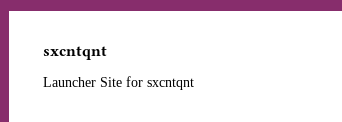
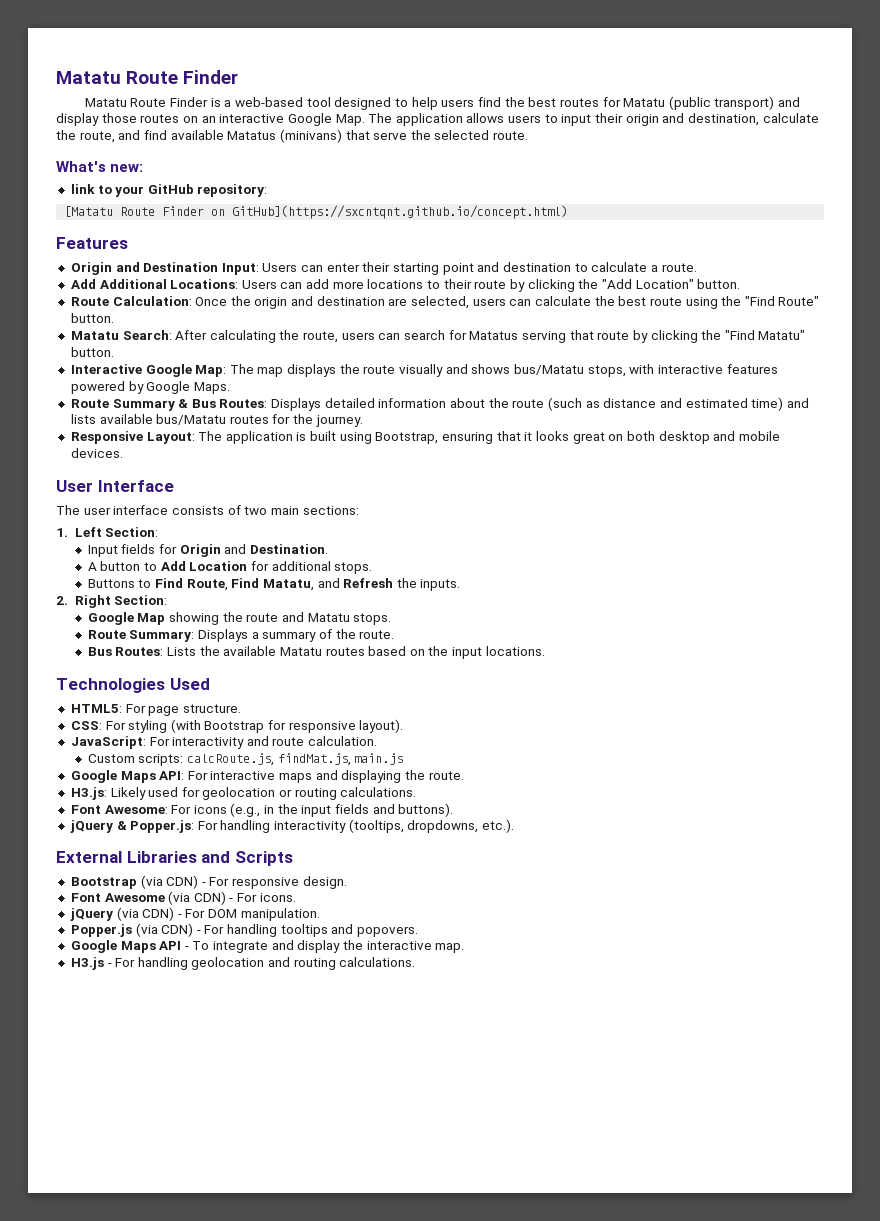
[43,46,107,60] [43,76,194,90] sxcntqnt // Launcher Site for sxcntqnt -> [56,70,239,84] [84,96,801,110] [56,113,819,126] [56,129,529,143] [56,161,144,172] [70,184,268,197] [64,205,569,219] [56,237,128,249] [70,262,697,275] [70,279,741,292] [70,296,820,309] [70,313,114,323] [70,330,806,343] [70,347,114,357] [70,364,778,377] [70,381,230,394] [70,397,809,411] [70,414,363,427] [70,431,780,444] [70,448,123,458] [56,480,174,492] [56,505,359,515] [56,527,159,537] [87,544,328,557] [87,561,373,574] [87,578,461,591] [56,595,168,608] [87,612,392,625] [87,629,395,642] [87,646,545,659] [56,678,210,693] [70,704,241,716] [70,719,404,733] [70,736,378,749] [87,753,404,766] [70,770,464,783] [70,787,417,800] [70,803,454,817] [69,819,515,833] [56,851,293,866] [70,875,347,889] [70,891,296,905] [69,907,320,921] [70,923,419,937] [70,940,465,953] [70,957,416,970] Matatu Route Finder // Matatu Route Finder is a web-based tool designed to help users find the best routes for Matatu (public transport) and display those routes on an interactive Google Map. The application allows users to input their origin and destination, calculate the route, and find available Matatus (minivans) that serve the selected route. // What's new: // link to your GitHub repository: // [Matatu Route Finder on GitHub](https://sxcntqnt.github.io/concept.html) // Features // Origin and Destination Input: Users can enter their starting point and destination to calculate a route. // Add Additional Locations: Users can add more locations to their route by clicking the "Add Location" button. // Route Calculation: Once the origin and destination are selected, users can calculate the best route using the "Find Route" button. // Matatu Search: After calculating the route, users can search for Matatus serving that route by clicking the "Find Matatu" button. // Interactive Google Map: The map displays the route visually and shows bus/Matatu stops, with interactive features powered by Google Maps. // Route Summary & Bus Routes: Displays detailed information about the route (such as distance and estimated time) and lists available bus/Matatu routes for the journey. // Responsive Layout: The application is built using Bootstrap, ensuring that it looks great on both desktop and mobile devices. // User Interface // The user interface consists of two main sections: // 1. Left Section: // Input fields for Origin and Destination. // A button to Add Location for additional stops. // Buttons to Find Route, Find Matatu, and Refresh the inputs. // 2. Right Section: // Google Map showing the route and Matatu stops. // Route Summary: Displays a summary of the route. // Bus Routes: Lists the available Matatu routes based on the input locations. // Technologies Used // HTML5: For page structure. // CSS: For styling (with Bootstrap for responsive layout). // JavaScript: For interactivity and route calculation. // Custom scripts: calcRoute.js, findMat.js, main.js // Google Maps API: For interactive maps and displaying the route. // H3.js: Likely used for geolocation or routing calculations. // Font Awesome: For icons (e.g., in the input fields and buttons). // jQuery & Popper.js: For handling interactivity (tooltips, dropdowns, etc.). // External Libraries and Scripts // Bootstrap (via CDN) - For responsive design. // Font Awesome (via CDN) - For icons. // jQuery (via CDN) - For DOM manipulation. // Popper.js (via CDN) - For handling tooltips and popovers. // Google Maps API - To integrate and display the interactive map. // H3.js - For handling geolocation and routing calculations.

